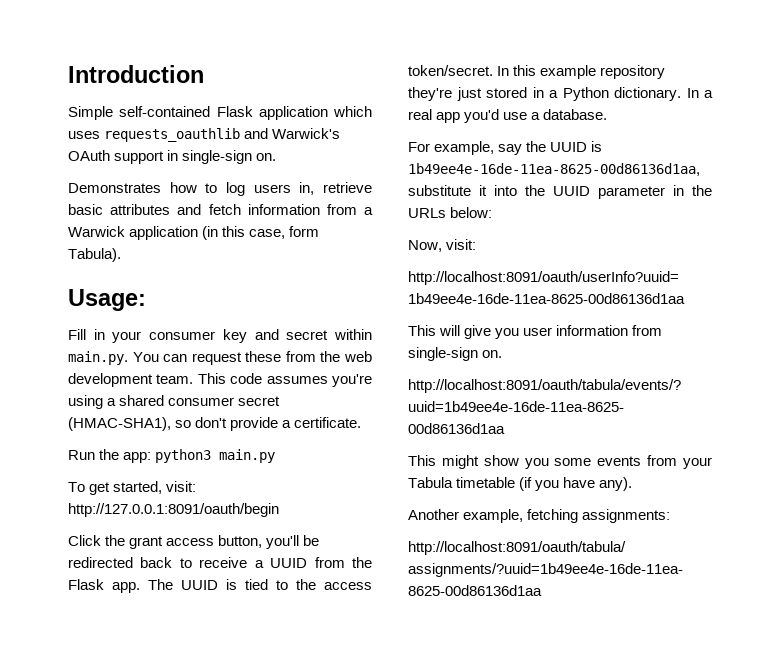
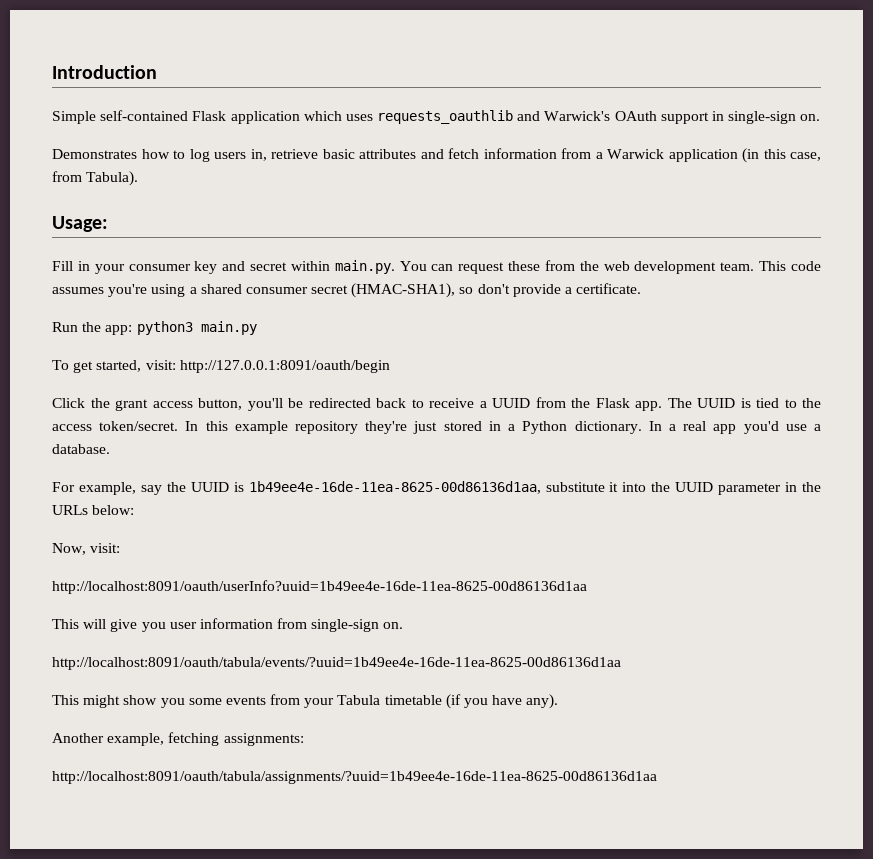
[289,226,320,237] form -> [52,171,82,182] from

